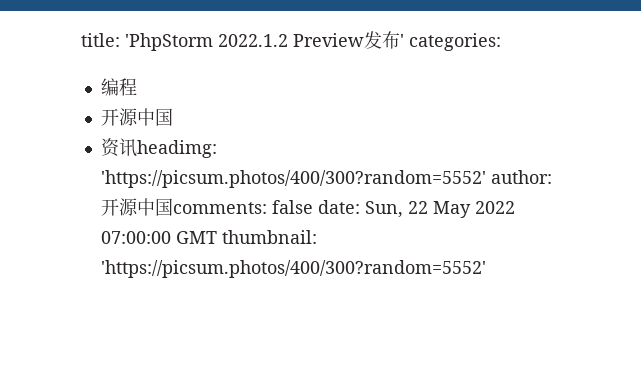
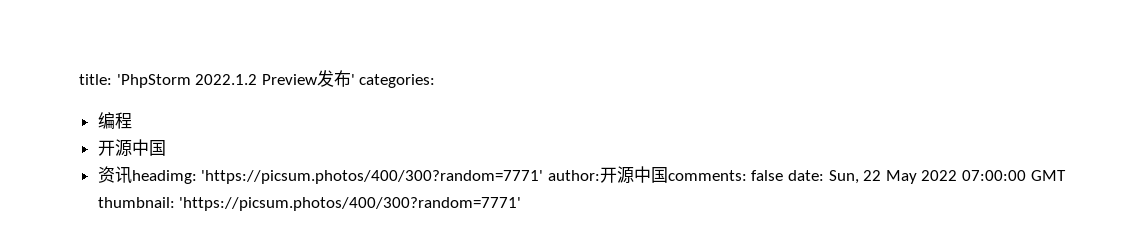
[100,170,486,188] 'https://picsum.photos/400/300?random=5552' -> [201,170,544,184] 'https://picsum.photos/400/300?random=7771'
[100,260,486,278] 'https://picsum.photos/400/300?random=5552' -> [179,197,522,211] 'https://picsum.photos/400/300?random=7771'

